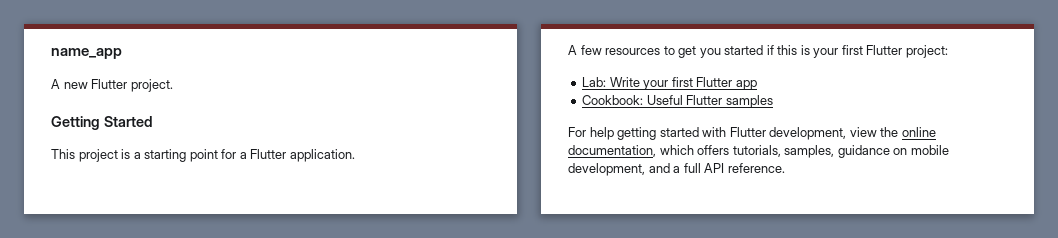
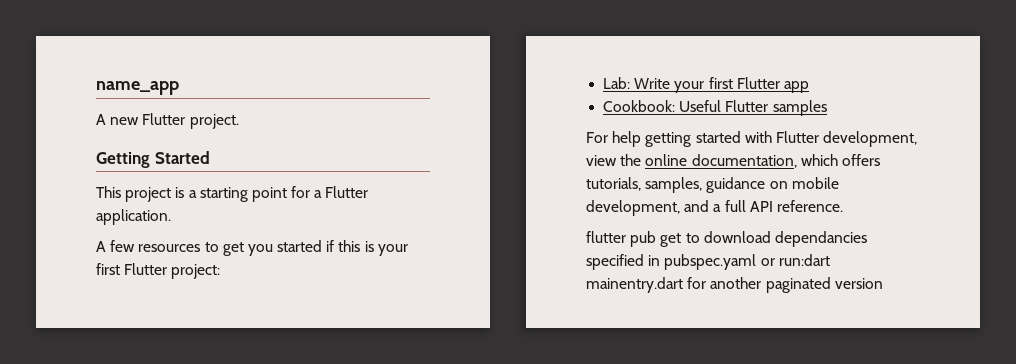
(785, 168) none -> [586,231,867,247] [586,254,830,270] [586,277,883,293] // flutter pub get to download dependancies specified in pubspec.yaml or run:dart mainentry.dart for another paginated version

